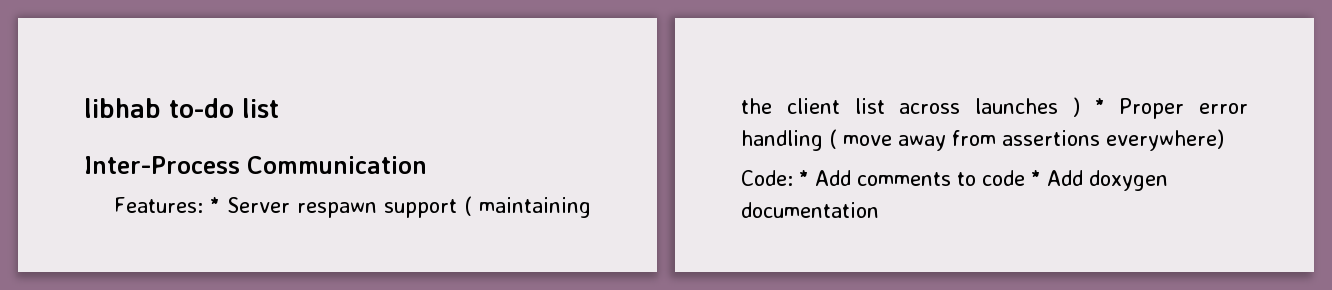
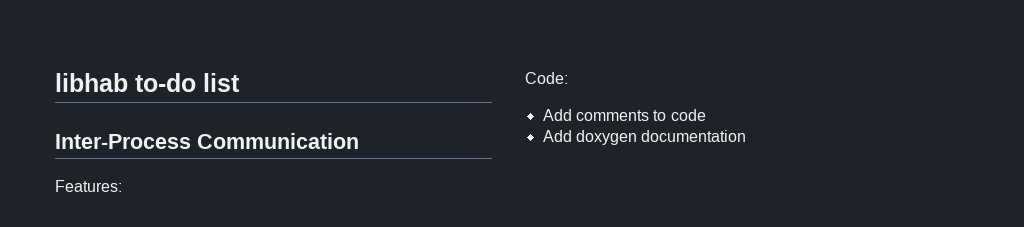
[209,196,591,218] [741,97,1248,119] [741,129,1224,151] * Server respawn support ( maintaining the client list across launches ) * Proper error handling ( move away from assertions everywhere) -> (122, 186) none
[799,170,809,186] * -> (568, 78) //
[1031,170,1041,186] * -> (706, 115) //

